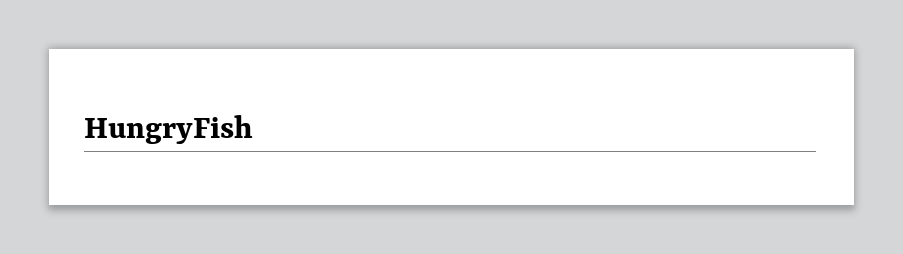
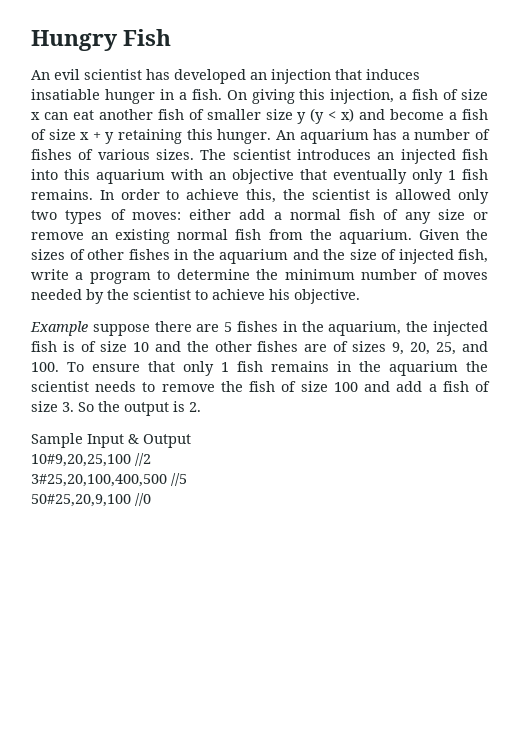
[84,115,253,144] HungryFish -> [31,29,172,51] [31,69,420,84] [31,89,489,104] [31,108,489,124] [31,129,491,144] [31,149,488,164] [31,169,488,184] [31,189,490,204] [31,209,488,224] [31,229,488,244] [31,249,488,264] [31,269,489,284] [31,289,360,304] [30,321,489,336] [31,341,489,355] [31,361,488,376] [31,381,490,392] [31,401,201,416] [31,433,191,448] [31,453,151,467] [31,473,187,487] [31,493,151,507] Hungry Fish // An evil scientist has developed an injection that induces insatiable hunger in a fish. On giving this injection, a fish of size x can eat another fish of smaller size y (y < x) and become a fish of size x + y retaining this hunger. An aquarium has a number of fishes of various sizes. The scientist introduces an injected fish into this aquarium with an objective that eventually only 1 fish remains. In order to achieve this, the scientist is allowed only two types of moves: either add a normal fish of any size or remove an existing normal fish from the aquarium. Given the sizes of other fishes in the aquarium and the size of injected fish, write a program to determine the minimum number of moves needed by the scientist to achieve his objective. // Example suppose there are 5 fishes in the aquarium, the injected fish is of size 10 and the other fishes are of sizes 9, 20, 25, and 100. To ensure that only 1 fish remains in the aquarium the scientist needs to remove the fish of size 100 and add a fish of size 3. So the output is 2. // Sample Input & Output // 10#9,20,25,100 //2 // 3#25,20,100,400,500 //5 // 50#25,20,9,100 //0

